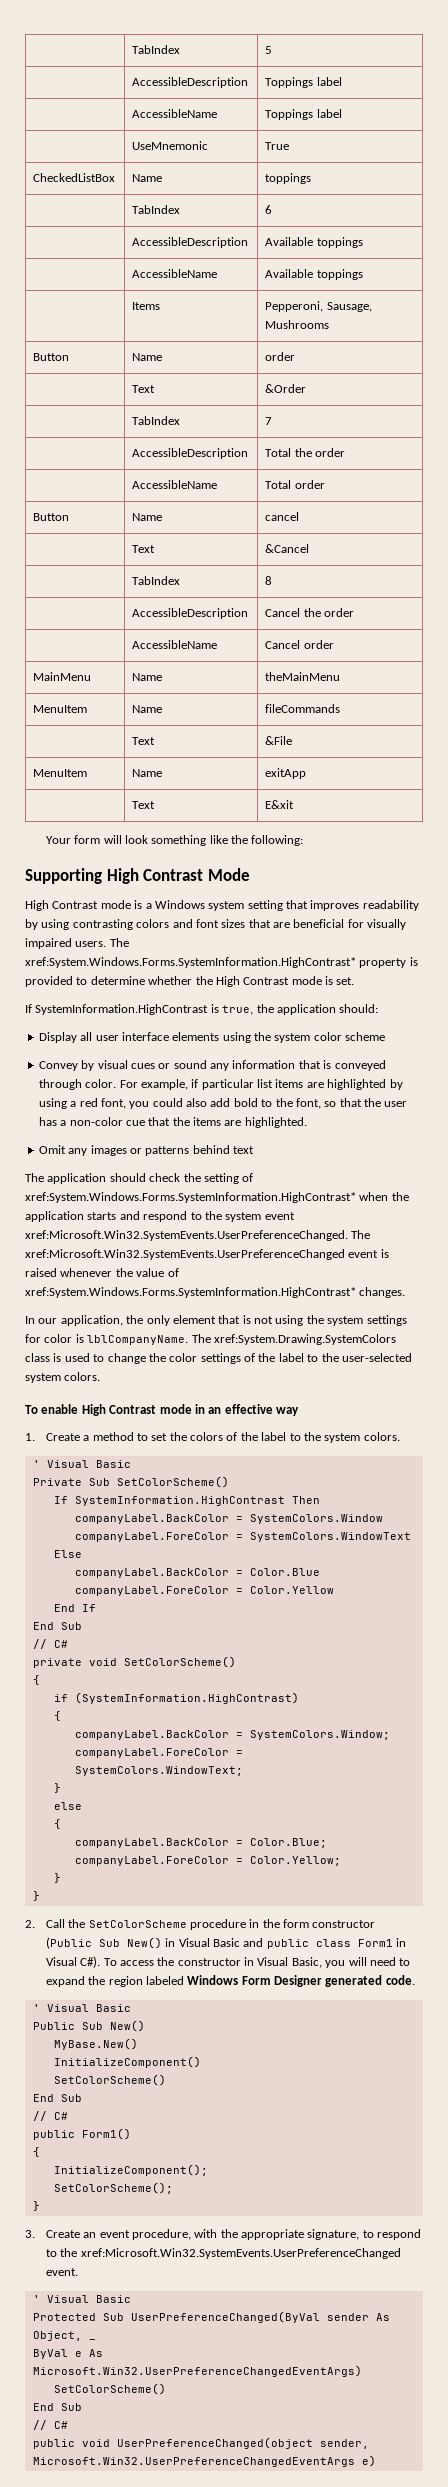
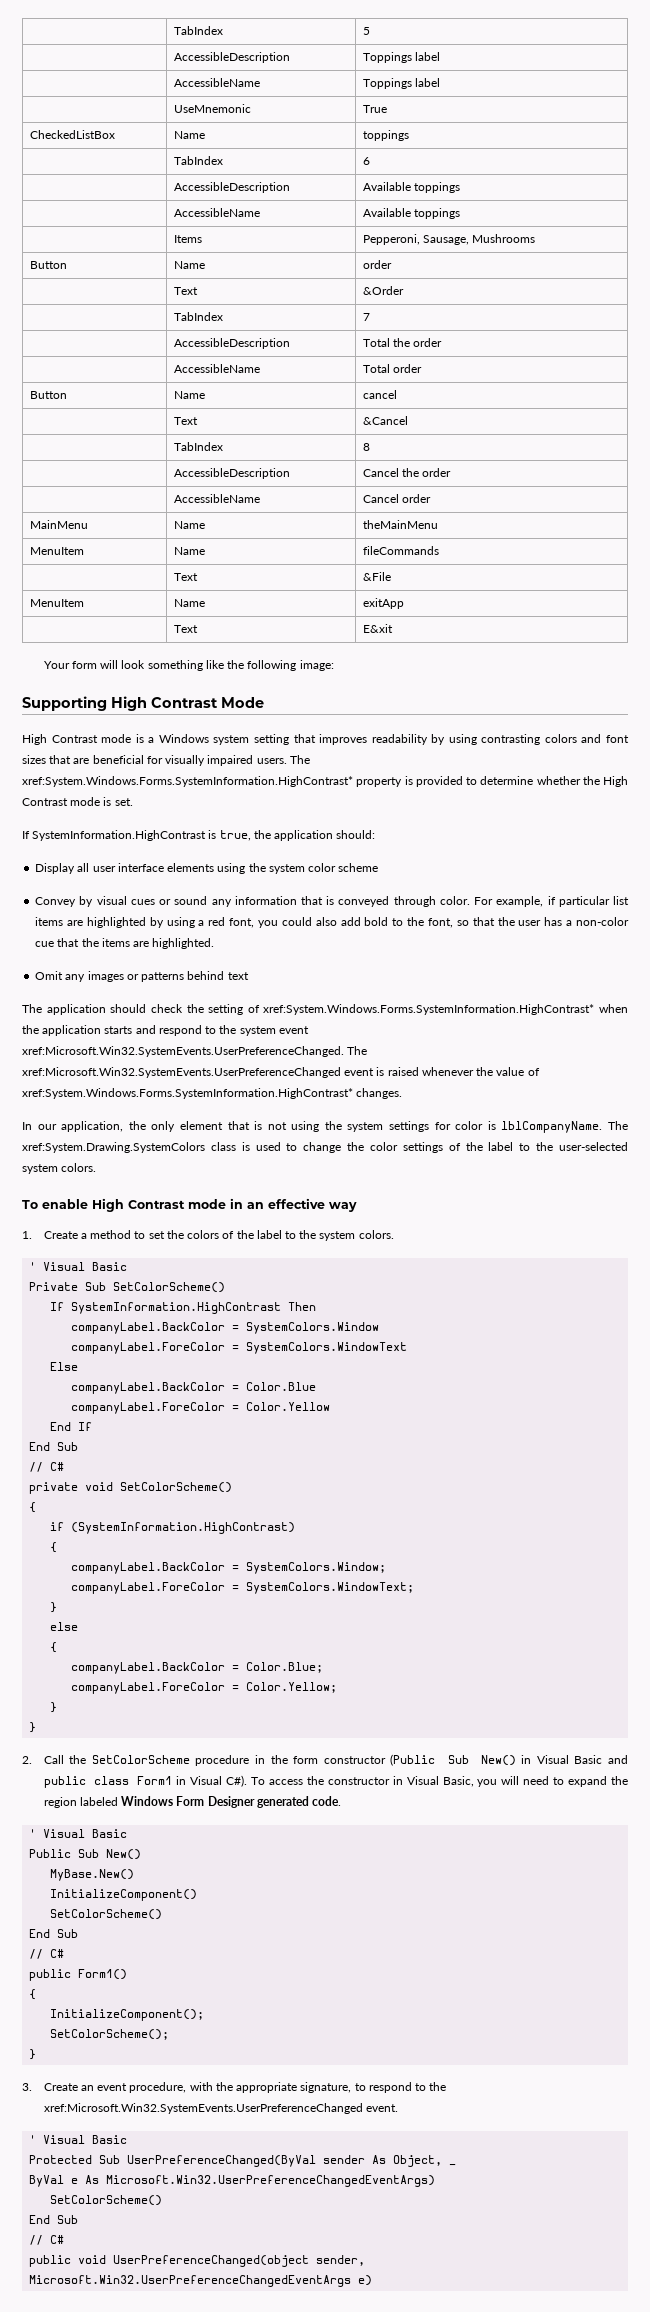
[251,835,304,846] following: -> [247,660,334,671] following image:

